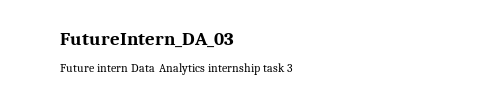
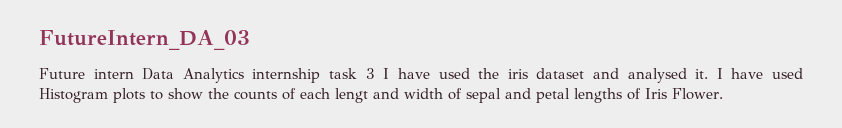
(294, 68) none -> [383,68,803,83] [39,88,723,103] I have used the iris dataset and analysed it. I have used Histogram plots to show the counts of each lengt and width of sepal and petal lengths of Iris Flower.

